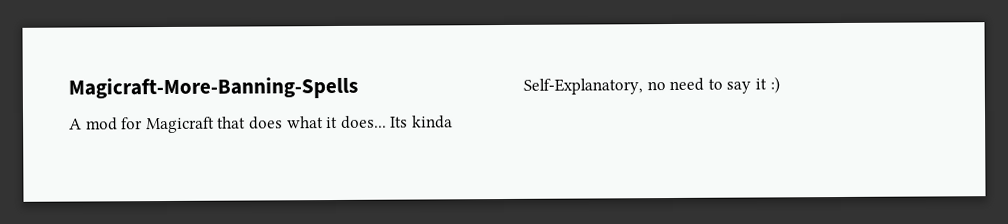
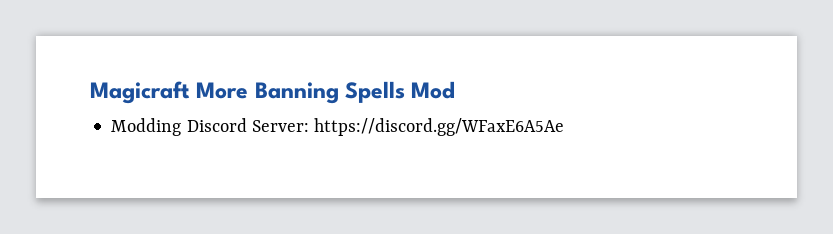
[68,76,358,100] [69,115,453,134] [523,76,780,95] Magicraft-More-Banning-Spells // A mod for Magicraft that does what it does... Its kinda Self-Explanatory, no need to say it :) -> [90,81,456,104] [111,118,565,136] Magicraft More Banning Spells Mod // Modding Discord Server: https://discord.gg/WFaxE6A5Ae

